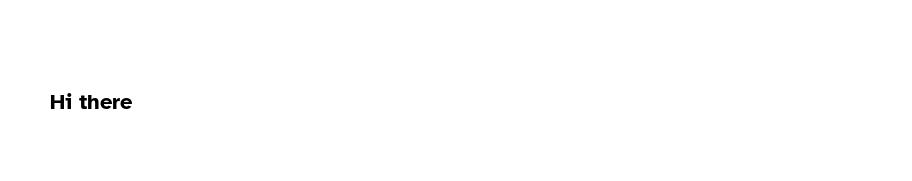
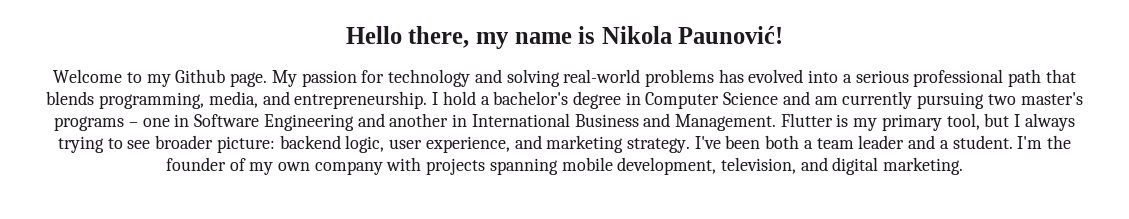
[50,93,133,109] Hi there -> [345,26,784,49] [53,69,1076,87] [46,91,1083,109] [54,113,1075,131] [58,135,1071,153] [165,157,964,175] Hello there, my name is Nikola Paunović! // Welcome to my Github page. My passion for technology and solving real-world problems has evolved into a serious professional path that blends programming, media, and entrepreneurship. I hold a bachelor's degree in Computer Science and am currently pursuing two master's programs – one in Software Engineering and another in International Business and Management. Flutter is my primary tool, but I always trying to see broader picture: backend logic, user experience, and marketing strategy. I've been both a team leader and a student. I'm the founder of my own company with projects spanning mobile development, television, and digital marketing.

